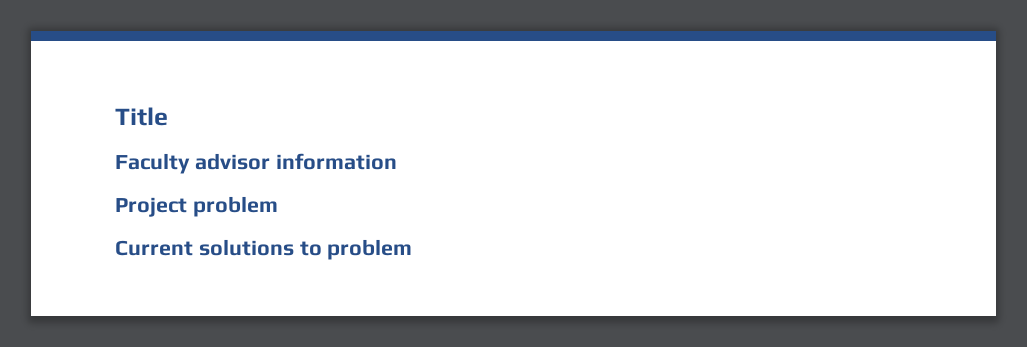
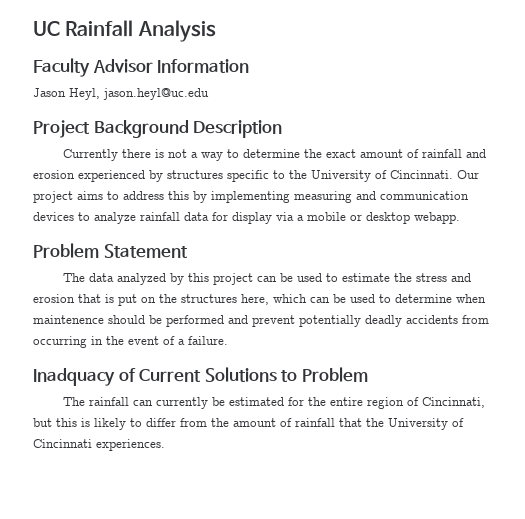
[115,107,168,126] [115,153,397,174] [115,196,278,217] [115,239,413,260] Title // Faculty advisor information // Project problem // Current solutions to problem -> [33,20,216,42] [33,58,250,77] [33,88,209,100] [33,120,283,138] [63,149,487,161] [33,170,479,182] [33,191,469,203] [33,212,460,224] [33,243,188,258] [63,273,472,285] [33,294,486,306] [33,315,489,327] [33,336,228,348] [33,367,368,386] [63,397,486,409] [33,418,464,430] [33,439,165,451] UC Rainfall Analysis // Faculty Advisor Information // Jason Heyl, jason.heyl@uc.edu // Project Background Description // Currently there is not a way to determine the exact amount of rainfall and erosion experienced by structures specific to the University of Cincinnati. Our project aims to address this by implementing measuring and communication devices to analyze rainfall data for display via a mobile or desktop webapp. // Problem Statement // The data analyzed by this project can be used to estimate the stress and erosion that is put on the structures here, which can be used to determine when maintenence should be performed and prevent potentially deadly accidents from occurring in the event of a failure. // Inadquacy of Current Solutions to Problem // The rainfall can currently be estimated for the entire region of Cincinnati, but this is likely to differ from the amount of rainfall that the University of Cincinnati experiences.

